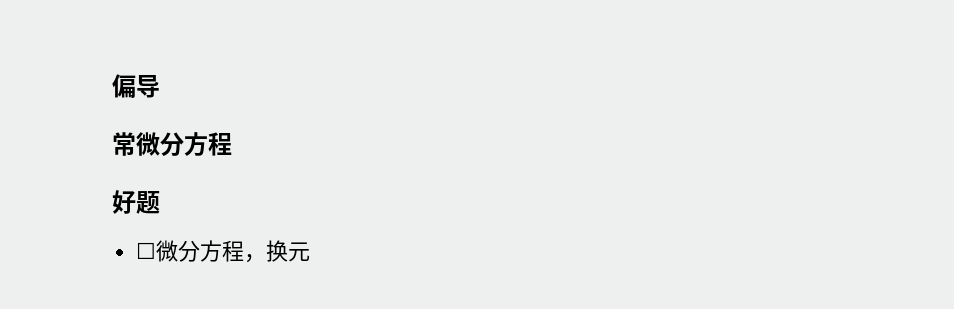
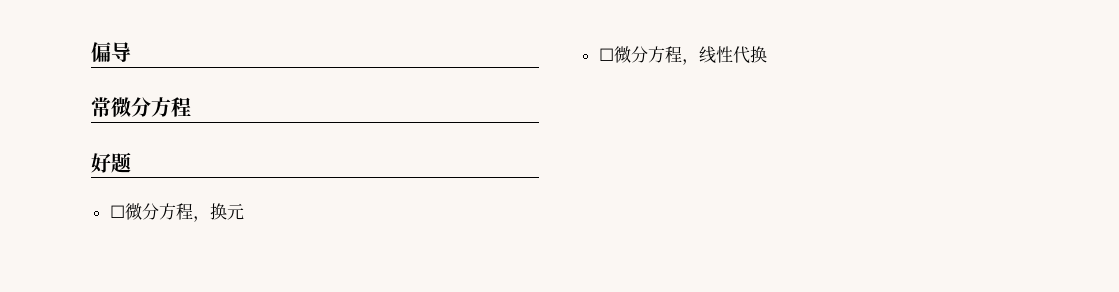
(311, 252) none -> [598,46,767,65] // ☐微分方程，线性代换

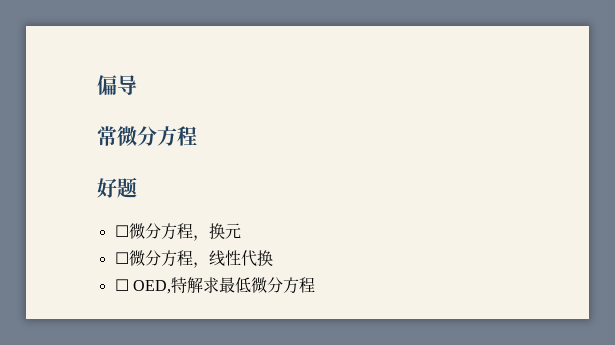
(767, 54) none -> [114,277,315,294] // ☐ OED,特解求最低微分方程

